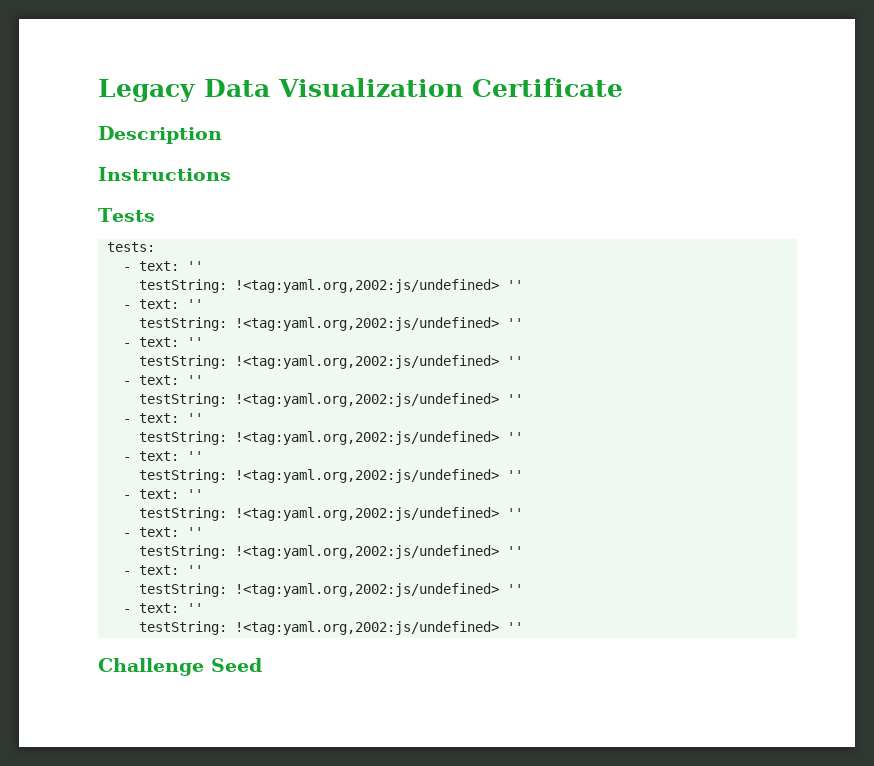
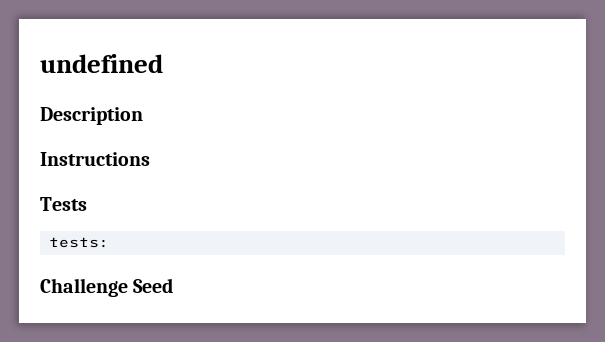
[98,78,623,102] Legacy Data Visualization Certificate -> [40,54,163,73] undefined
[122,261,203,271] [138,279,523,293] [122,299,203,309] [138,317,523,331] [122,337,203,347] [138,355,523,369] [122,375,203,385] [138,393,523,407] [122,413,203,423] [138,431,523,445] [122,451,203,461] [138,469,523,483] [122,489,203,499] [138,507,523,521] [122,527,203,537] [138,545,523,559] [122,565,203,575] [138,583,523,597] [122,603,203,613] [138,621,523,635] // - text: '' // testString: !<tag:yaml.org,2002:js/undefined> '' // - text: '' // testString: !<tag:yaml.org,2002:js/undefined> '' // - text: '' // testString: !<tag:yaml.org,2002:js/undefined> '' // - text: '' // testString: !<tag:yaml.org,2002:js/undefined> '' // - text: '' // testString: !<tag:yaml.org,2002:js/undefined> '' // - text: '' // testString: !<tag:yaml.org,2002:js/undefined> '' // - text: '' // testString: !<tag:yaml.org,2002:js/undefined> '' // - text: '' // testString: !<tag:yaml.org,2002:js/undefined> '' // - text: '' // testString: !<tag:yaml.org,2002:js/undefined> '' // - text: '' // testString: !<tag:yaml.org,2002:js/undefined> '' -> (109, 242) none

